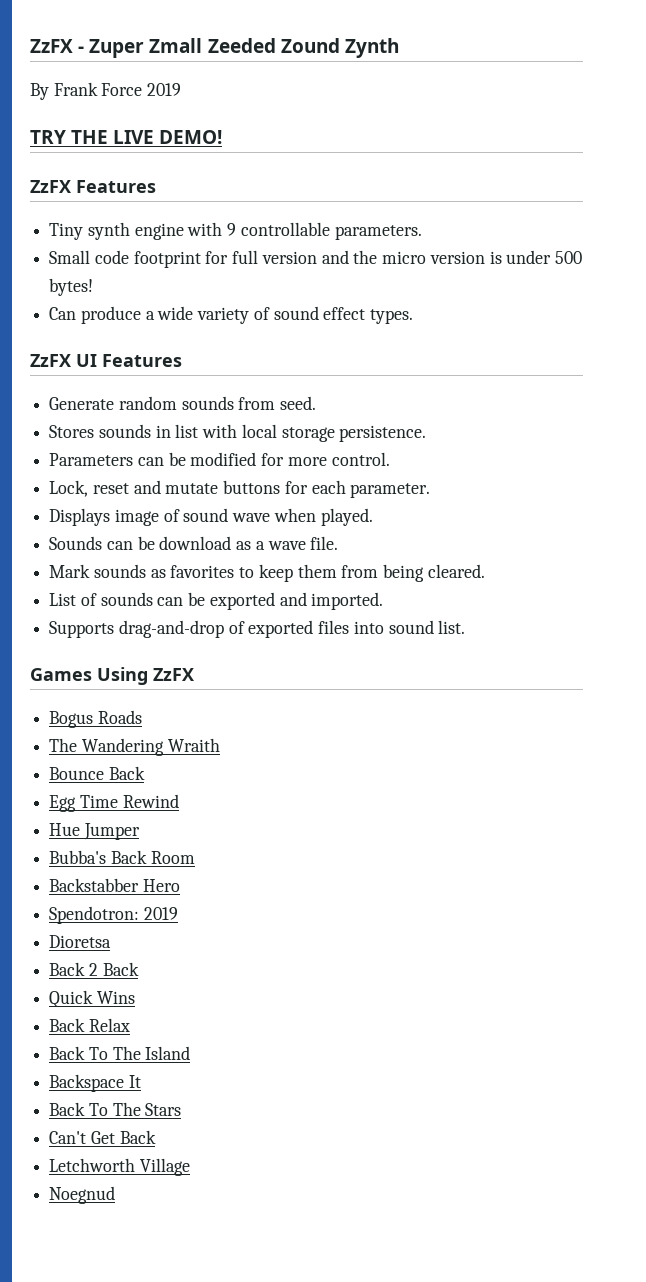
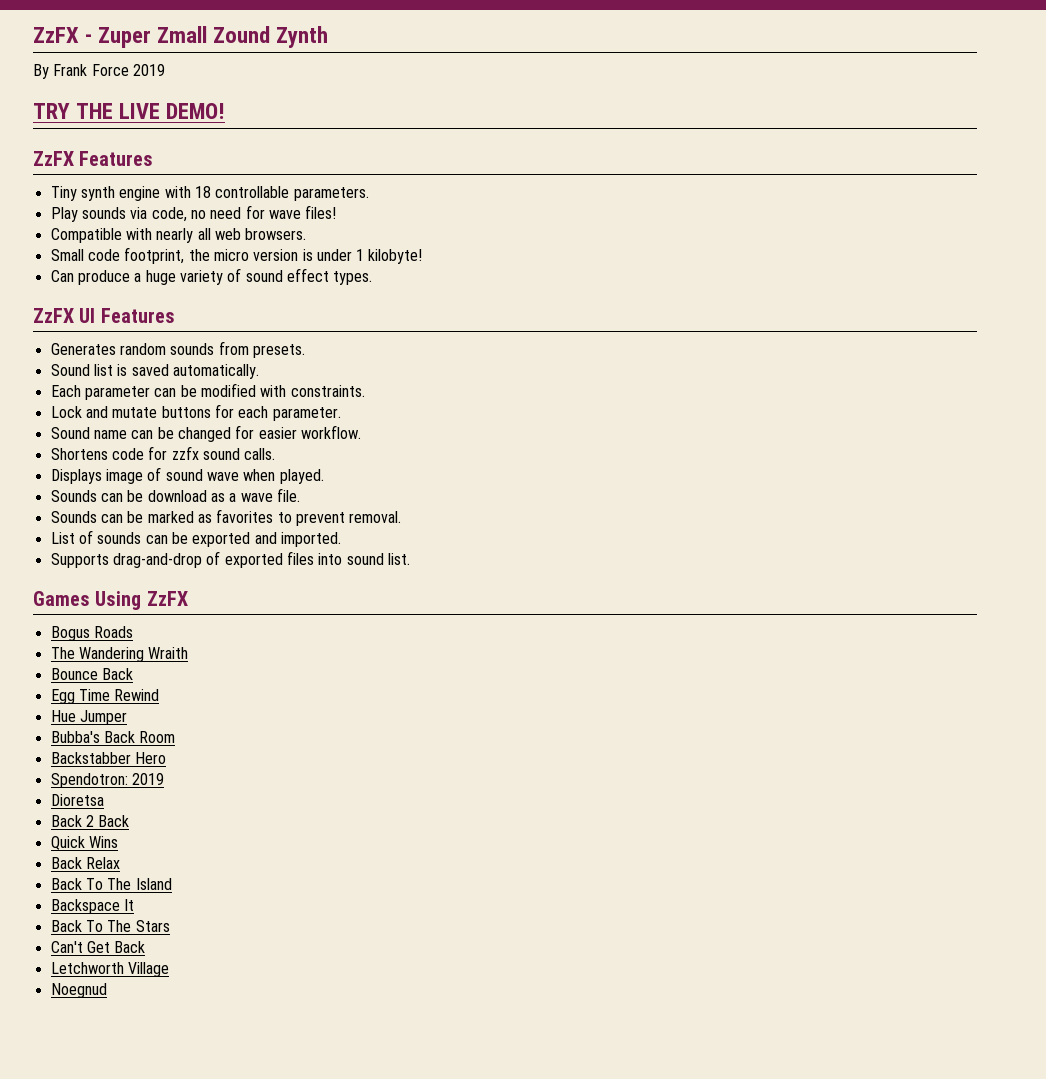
[207,38,276,53] Zeeded -> (208, 34) none
[227,223,237,236] 9 -> [194,186,211,198] 18
[49,250,349,268] Small code footprint for full version and -> [50,205,337,222] [50,228,307,243] [50,247,185,264] Play sounds via code, no need for wave files! // Compatible with nearly all web browsers. // Small code footprint,
[554,251,582,264] [49,278,94,296] 500 bytes! -> [356,249,423,264] 1 kilobyte!
[157,306,194,320] wide -> [145,270,176,285] huge
[49,397,115,410] Generate -> [50,343,116,355] Generates
[280,396,317,410] [49,424,427,442] [49,452,390,466] [49,480,129,497] seed. // Stores sounds in list with local storage persistence. // Parameters can be modified for more control. // Lock, reset -> [252,344,305,358] [50,364,259,379] [50,383,365,400] [50,406,82,418] presets. // Sound list is saved automatically. // Each parameter can be modified with constraints. // Lock
(431, 490) none -> [50,425,361,442] [50,446,276,460] // Sound name can be changed for easier workflow. // Shortens code for zzfx sound calls.
[49,564,485,582] Mark sounds as favorites to keep them from being cleared. -> [50,509,402,526] Sounds can be marked as favorites to prevent removal.

